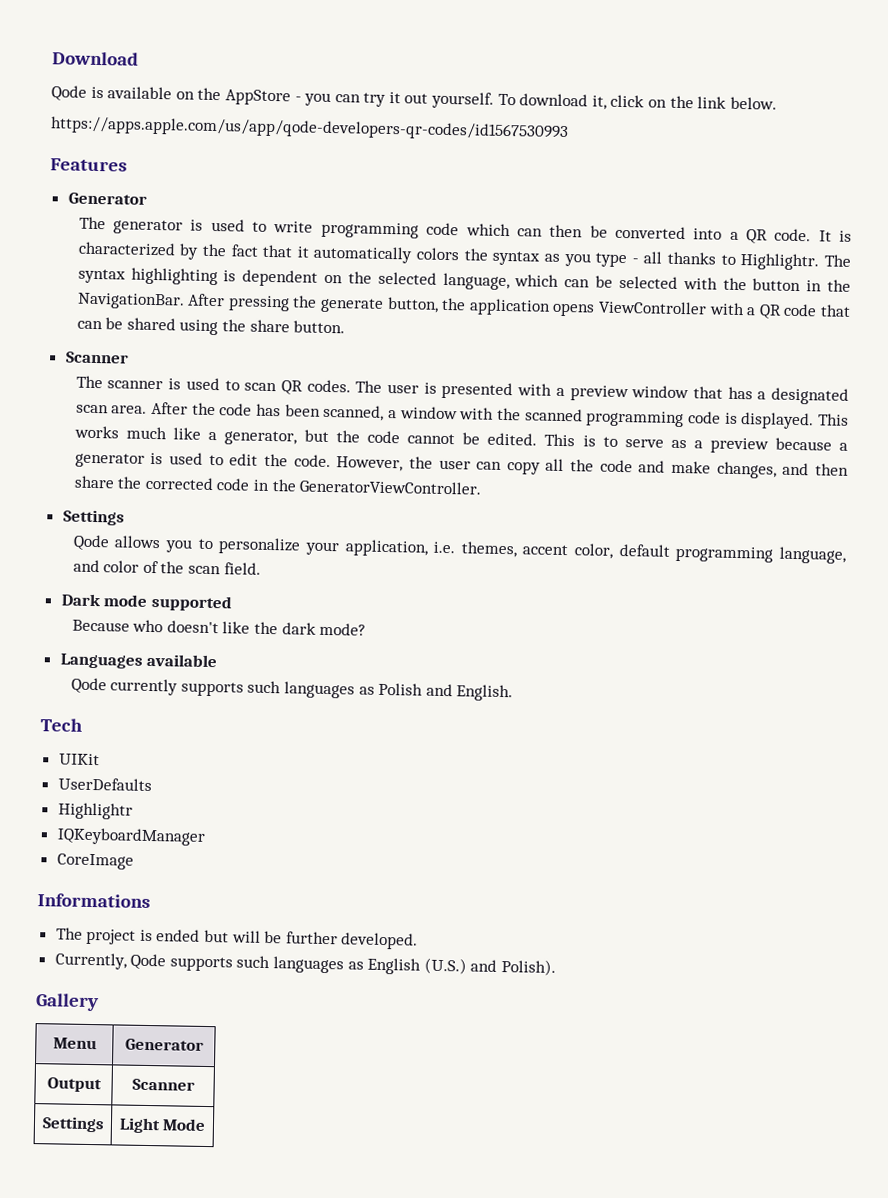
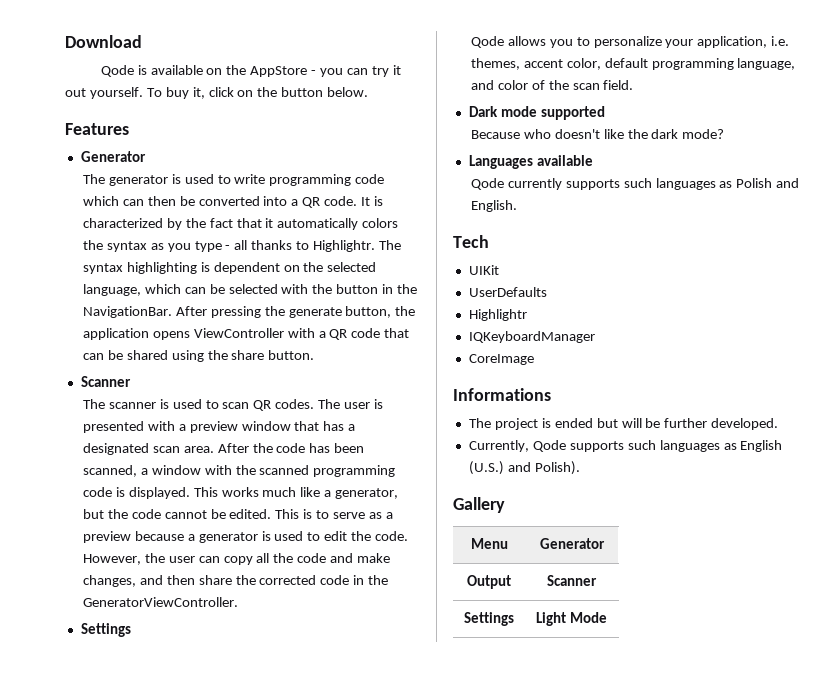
[519,93,589,107] download -> [165,87,189,99] buy
[697,96,727,109] link -> [281,87,324,97] button
[50,116,569,142] // https://apps.apple.com/us/app/qode-developers-qr-codes/id1567530993 -> (369, 92) none

